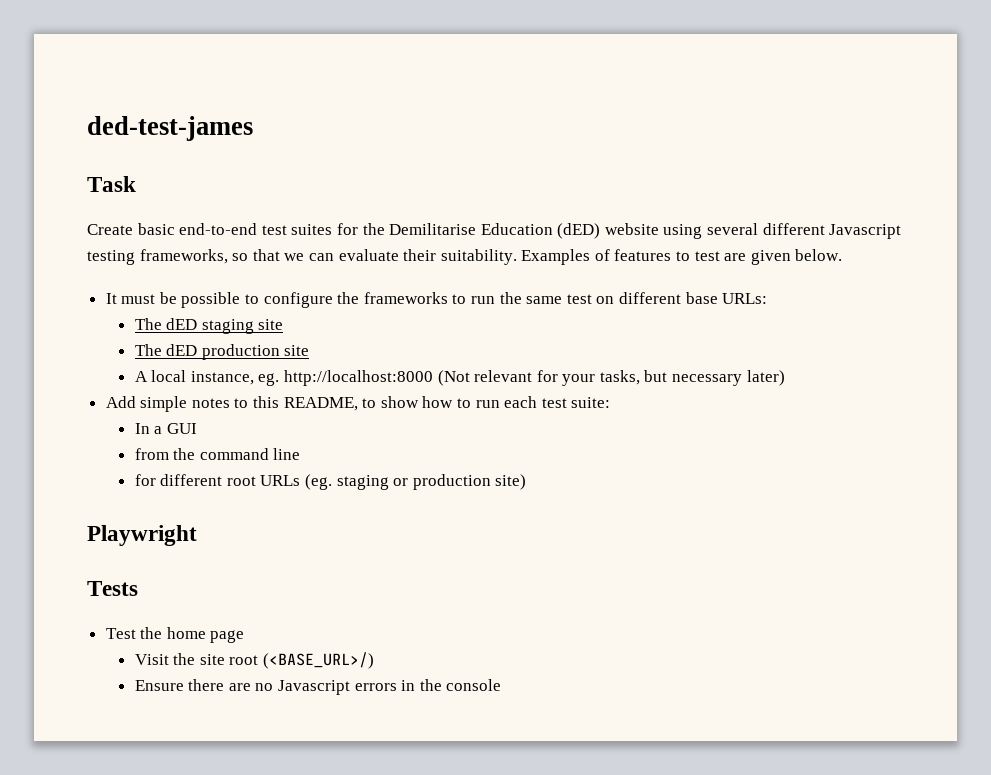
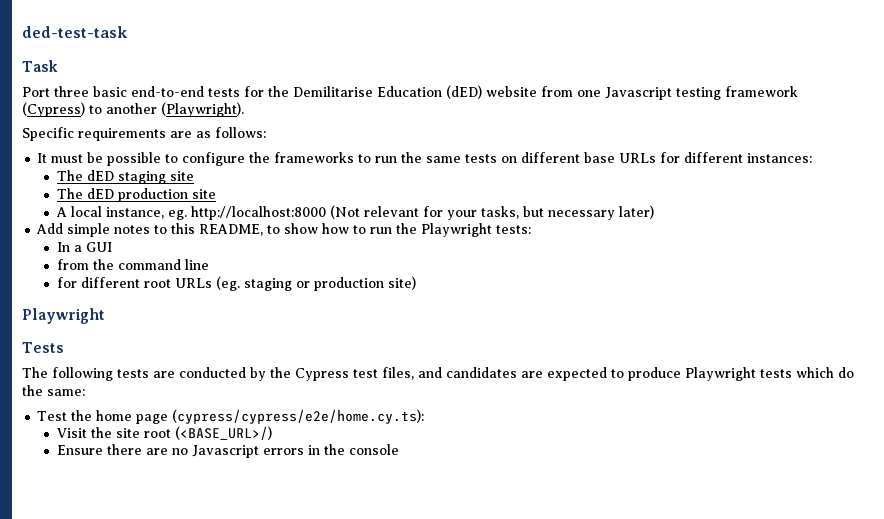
[87,116,253,141] ded-test-james -> [22,26,127,38] ded-test-task
[87,223,333,235] Create basic end-to-end test suites -> [22,86,240,97] Port three basic end-to-end tests
[663,223,902,239] [87,249,843,265] using several different Javascript testing frameworks, so that we can evaluate their suitability. Examples of features to test are given below. -> [541,86,798,100] [22,102,244,117] [22,127,266,141] from one Javascript testing framework (Cypress) to another (Playwright). // Specific requirements are as follows:
[566,294,592,304] test -> [465,154,498,163] tests
[722,293,768,304] URLs: -> [619,152,813,163] URLs for different instances:
[504,396,611,408] each test suite: -> [396,223,532,237] the Playwright tests:
(138, 588) none -> [22,367,854,381] [22,385,85,396] // The following tests are conducted by the Cypress test files, and candidates are expected to produce Playwright tests which do the same:
(245, 636) none -> [172,409,425,424] (cypress/cypress/e2e/home.cy.ts):

